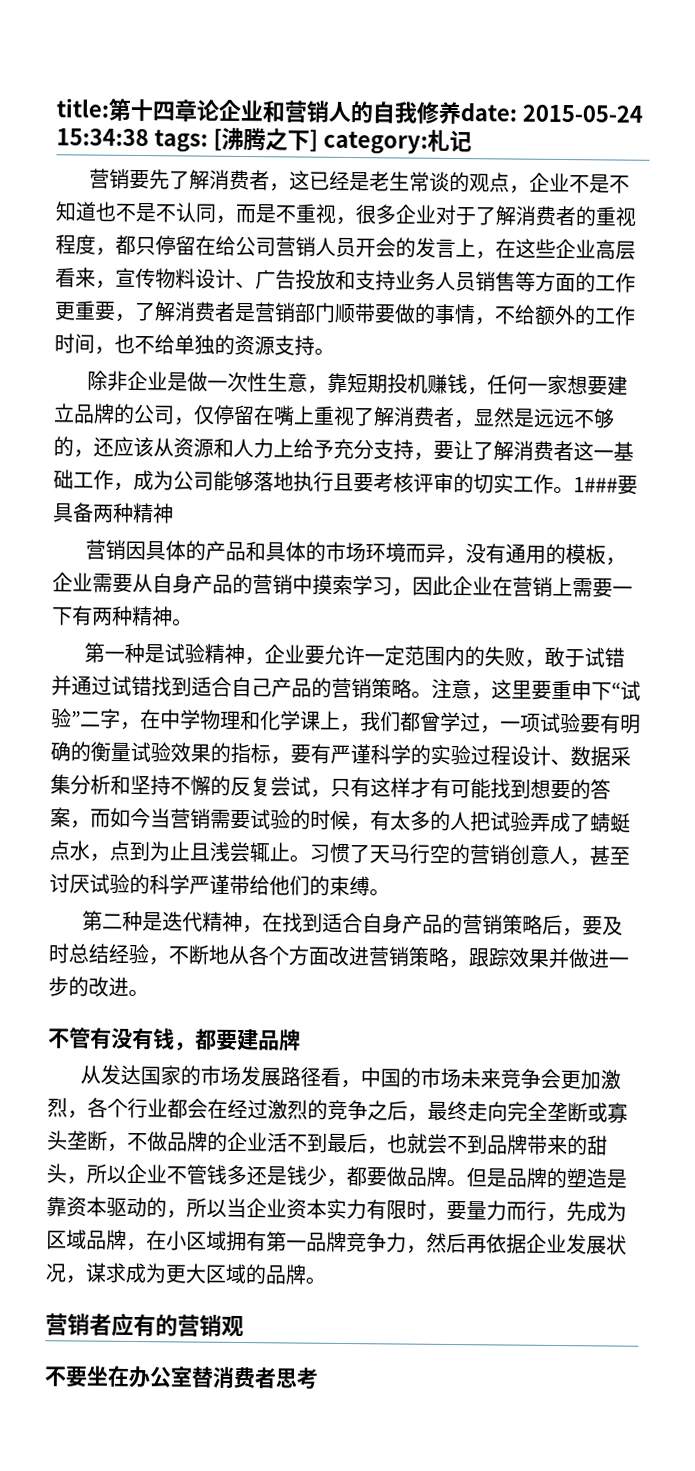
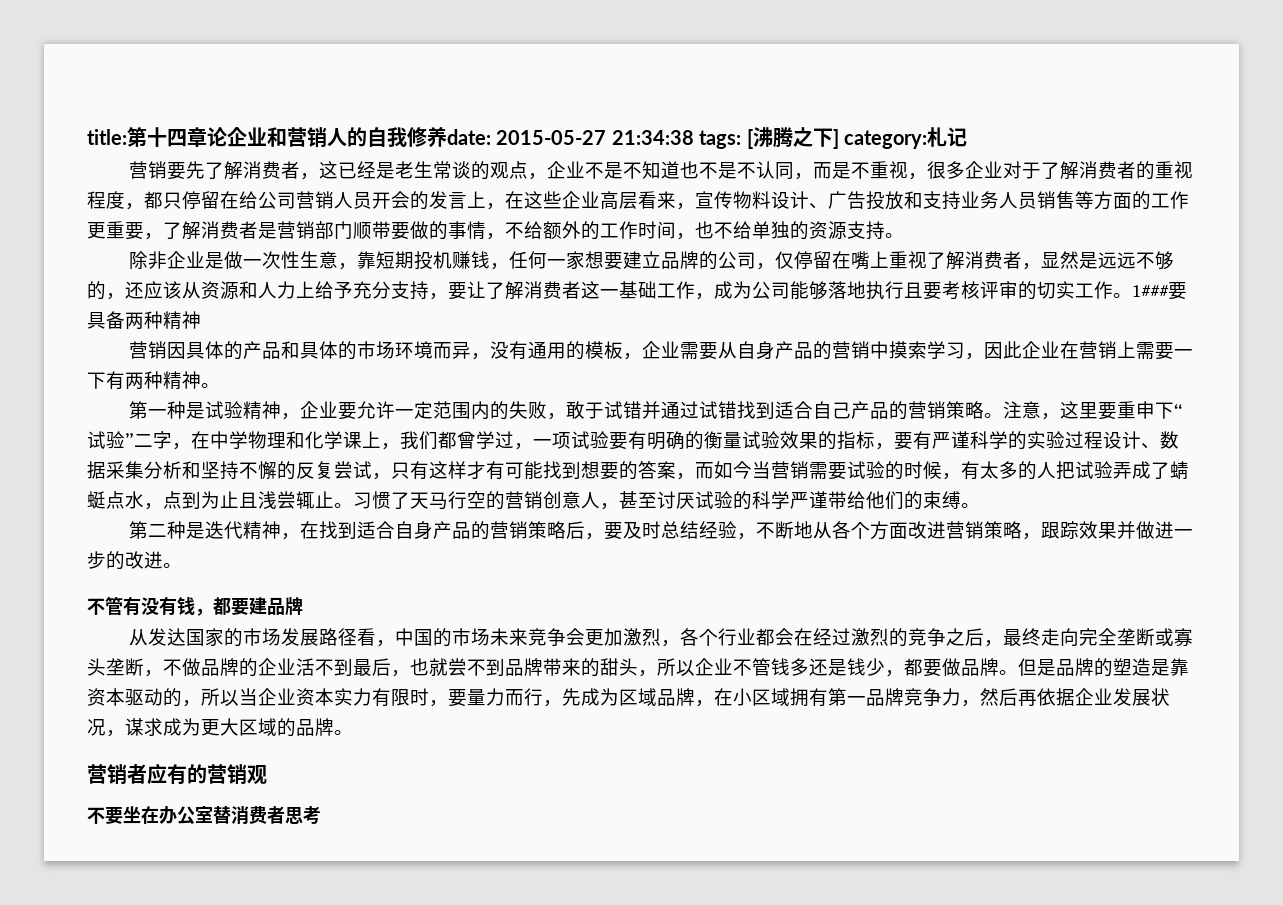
[521,104,643,123] [56,128,149,147] 2015-05-24 15:34:38 -> [496,130,694,145] 2015-05-27 21:34:38

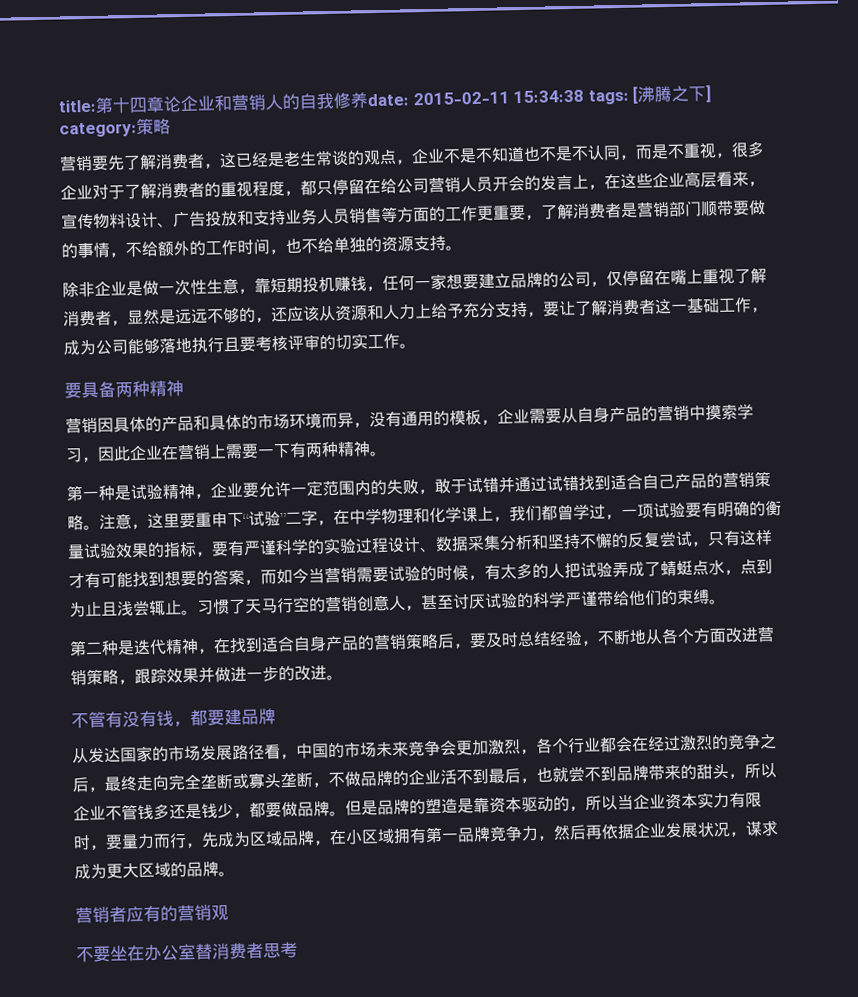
[496,130,694,145] 2015-05-27 21:34:38 -> [412,89,585,106] 2015-02-11 15:34:38
[926,127,967,147] 札记 -> [136,118,171,135] 策略
[1132,285,1169,297] 1### -> (416, 346) //

